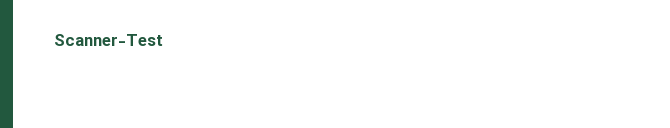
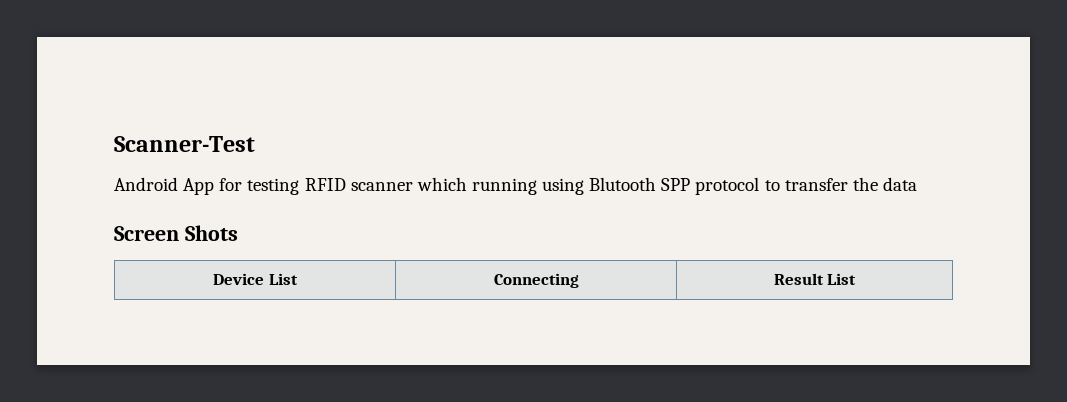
(163, 40) none -> [114,177,917,195] [114,225,238,241] [213,273,298,285] [493,273,579,288] [773,273,857,285] // Android App for testing RFID scanner which running using Blutooth SPP protocol to transfer the data // Screen Shots // Device List | Connecting | Result List

